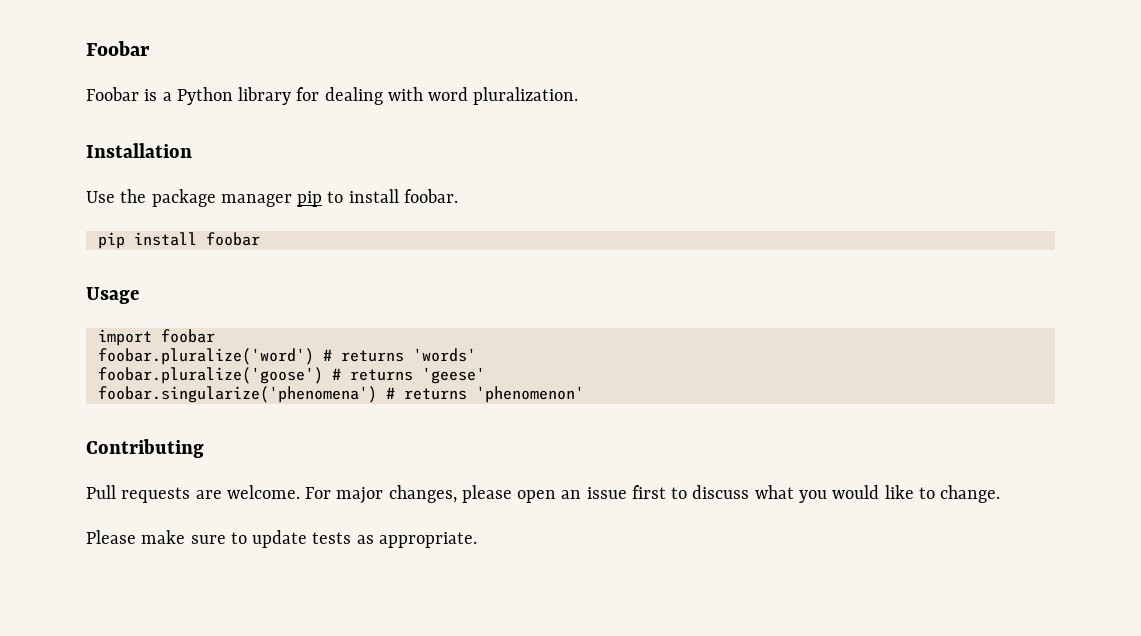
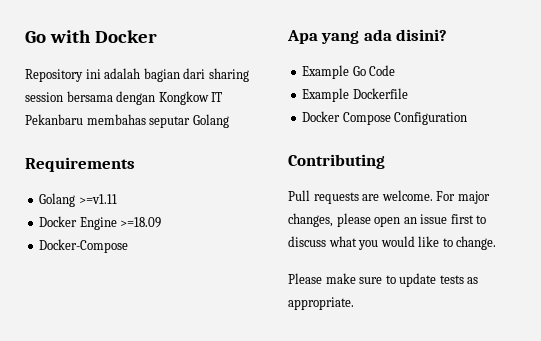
[86,41,150,56] [86,87,579,105] [86,143,192,158] [86,189,458,207] [97,232,260,249] [86,287,139,304] [97,329,215,346] [97,348,476,365] [97,367,485,384] [97,386,584,403] Foobar // Foobar is a Python library for dealing with word pluralization. // Installation // Use the package manager pip to install foobar. // pip install foobar // Usage // import foobar // foobar.pluralize('word') # returns 'words' // foobar.pluralize('goose') # returns 'geese' // foobar.singularize('phenomena') # returns 'phenomenon' -> [25,30,157,43] [25,68,249,82] [25,91,223,105] [25,114,229,128] [25,157,135,172] [39,193,117,207] [39,216,162,230] [39,239,129,253] [287,29,448,44] [302,65,396,79] [302,88,408,102] [302,111,468,125] Go with Docker // Repository ini adalah bagian dari sharing session bersama dengan Kongkow IT Pekanbaru membahas seputar Golang // Requirements // Golang >=v1.11 // Docker Engine >=18.09 // Docker-Compose // Apa yang ada disini? // Example Go Code // Example Dockerfile // Docker Compose Configuration

